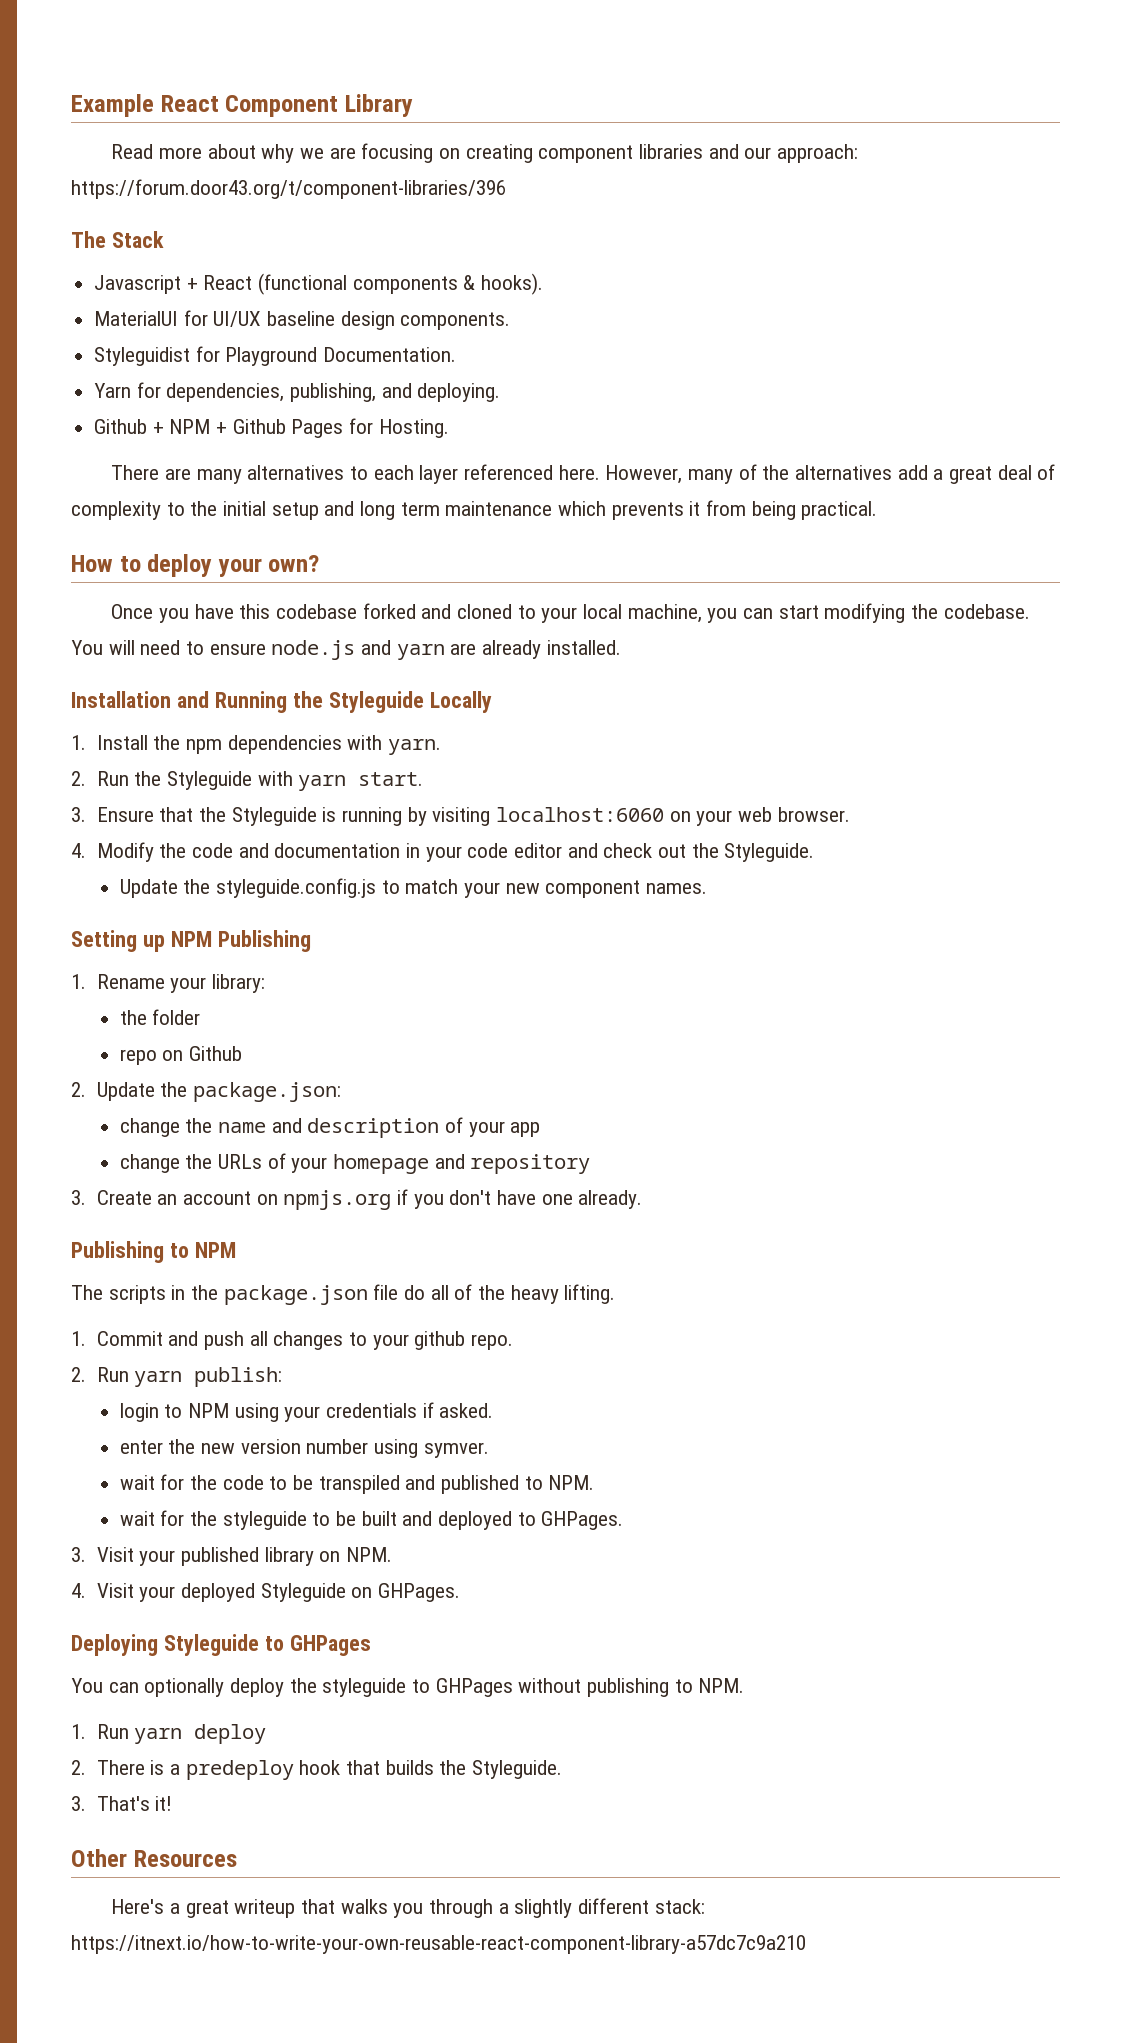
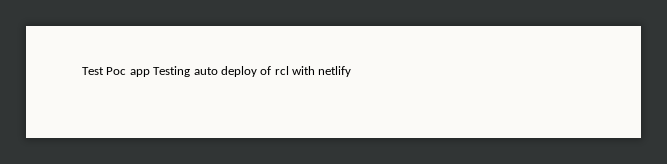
[71,94,413,117] [111,143,858,163] [71,179,506,199] [71,231,164,248] [94,273,544,295] [94,310,511,330] [94,346,457,366] [94,382,501,402] [94,418,449,438] [111,464,1056,484] [71,500,878,520] [71,554,320,577] [111,603,1030,623] [71,640,621,660] [71,691,492,713] [71,735,441,755] [71,771,424,791] [71,807,850,826] [71,842,815,862] [119,878,707,898] [71,930,311,952] [71,974,265,993] [119,1009,201,1025] [119,1046,242,1065] [71,1082,341,1102] [119,1117,541,1138] [119,1153,591,1174] [71,1189,643,1210] [71,1241,236,1263] [71,1284,616,1305] [71,1331,513,1350] [71,1367,283,1387] [119,1402,494,1422] [119,1439,489,1458] [119,1474,595,1494] [119,1510,624,1530] [71,1547,392,1566] [71,1583,460,1602] [71,1634,371,1656] [71,1678,745,1697] [71,1724,267,1744] [71,1760,562,1780] [71,1796,173,1811] [71,1849,237,1867] [111,1898,705,1918] [71,1935,806,1954] Example React Component Library // Read more about why we are focusing on creating component libraries and our approach: https://forum.door43.org/t/component-libraries/396 // The Stack // Javascript + React (functional components & hooks). // MaterialUI for UI/UX baseline design components. // Styleguidist for Playground Documentation. // Yarn for dependencies, publishing, and deploying. // Github + NPM + Github Pages for Hosting. // There are many alternatives to each layer referenced here. However, many of the alternatives add a great deal of complexity to the initial setup and long term maintenance which prevents it from being practical. // How to deploy your own? // Once you have this codebase forked and cloned to your local machine, you can start modifying the codebase. You will need to ensure node.js and yarn are already installed. // Installation and Running the Styleguide Locally // 1. Install the npm dependencies with yarn. // 2. Run the Styleguide with yarn start. // 3. Ensure that the Styleguide is running by visiting localhost:6060 on your web browser. // 4. Modify the code and documentation in your code editor and check out the Styleguide. // Update the styleguide.config.js to match your new component names. // Setting up NPM Publishing // 1. Rename your library: // the folder // repo on Github // 2. Update the package.json: // change the name and description of your app // change the URLs of your homepage and repository // 3. Create an account on npmjs.org if you don't have one already. // Publishing to NPM // The scripts in the package.json file do all of the heavy lifting. // 1. Commit and push all changes to your github repo. // 2. Run yarn publish: // login to NPM using your credentials if asked. // enter the new version number using symver. // wait for the code to be transpiled and published to NPM. // wait for the styleguide to be built and deployed to GHPages. // 3. Visit your published library on NPM. // 4. Visit your deployed Styleguide on GHPages. // Deploying Styleguide to GHPages // You can optionally deploy the styleguide to GHPages without publishing to NPM. // 1. Run yarn deploy // 2. There is a predeploy hook that builds the Styleguide. // 3. That's it! // Other Resources // Here's a great writeup that walks you through a slightly different stack: https://itnext.io/how-to-write-your-own-reusable-react-component-library-a57dc7c9a210 -> [82,66,352,77] Test Poc app Testing auto deploy of rcl with netlify

